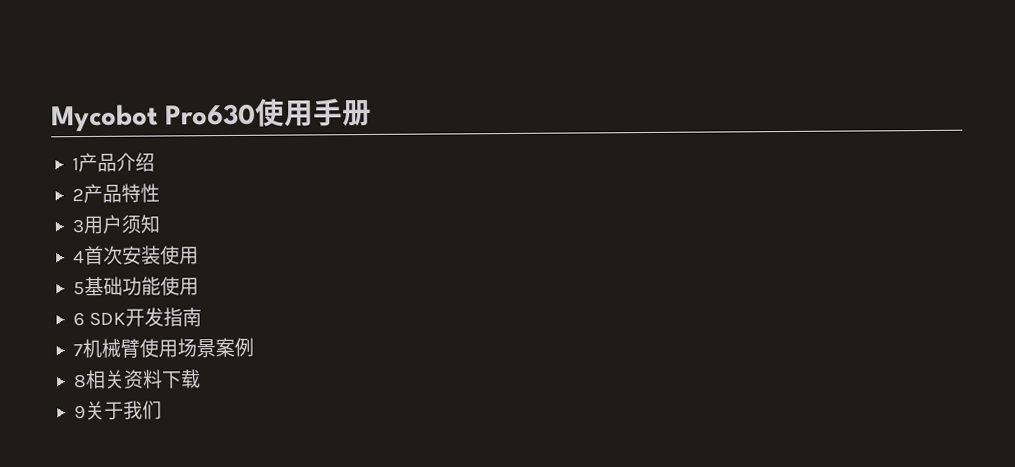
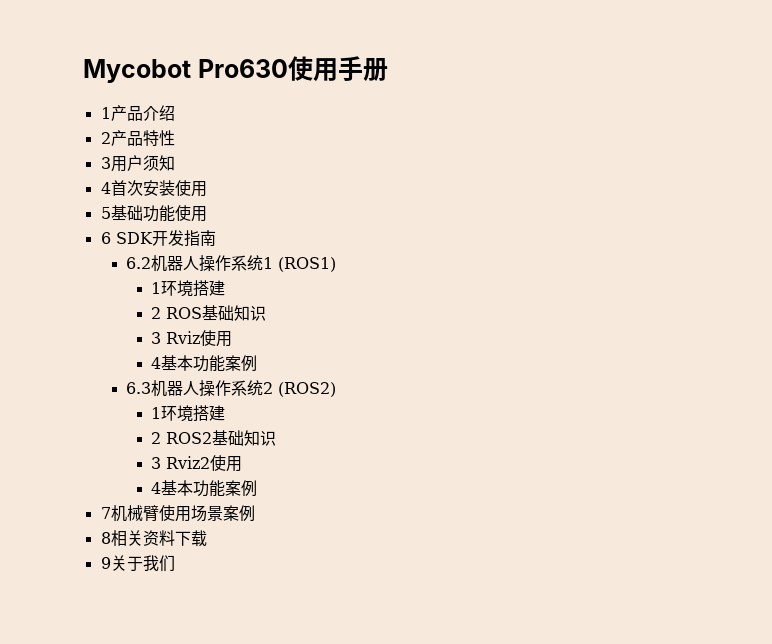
(203, 317) none -> [125,255,336,272] [151,280,226,297] [151,305,267,321] [151,330,233,347] [151,355,258,372] [125,380,336,397] [151,405,226,422] [151,430,277,446] [151,455,243,472] [151,480,258,497] // 6.2机器人操作系统1 (ROS1) // 1环境搭建 // 2 ROS基础知识 // 3 Rviz使用 // 4基本功能案例 // 6.3机器人操作系统2 (ROS2) // 1环境搭建 // 2 ROS2基础知识 // 3 Rviz2使用 // 4基本功能案例

